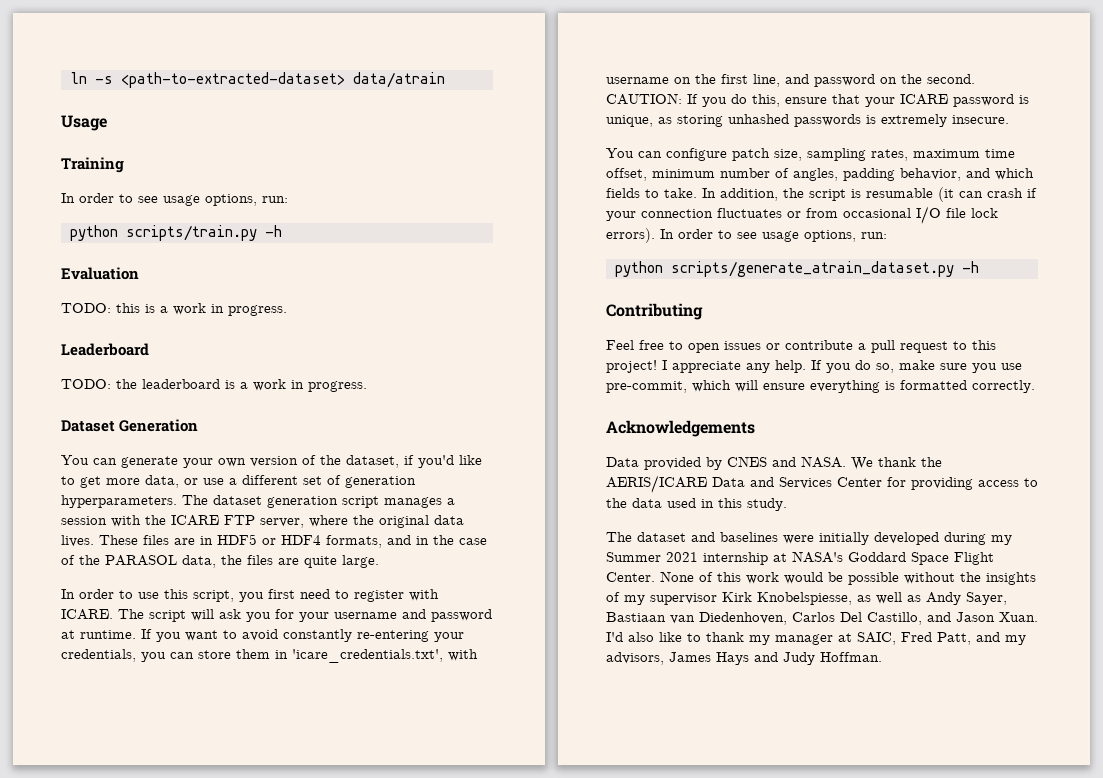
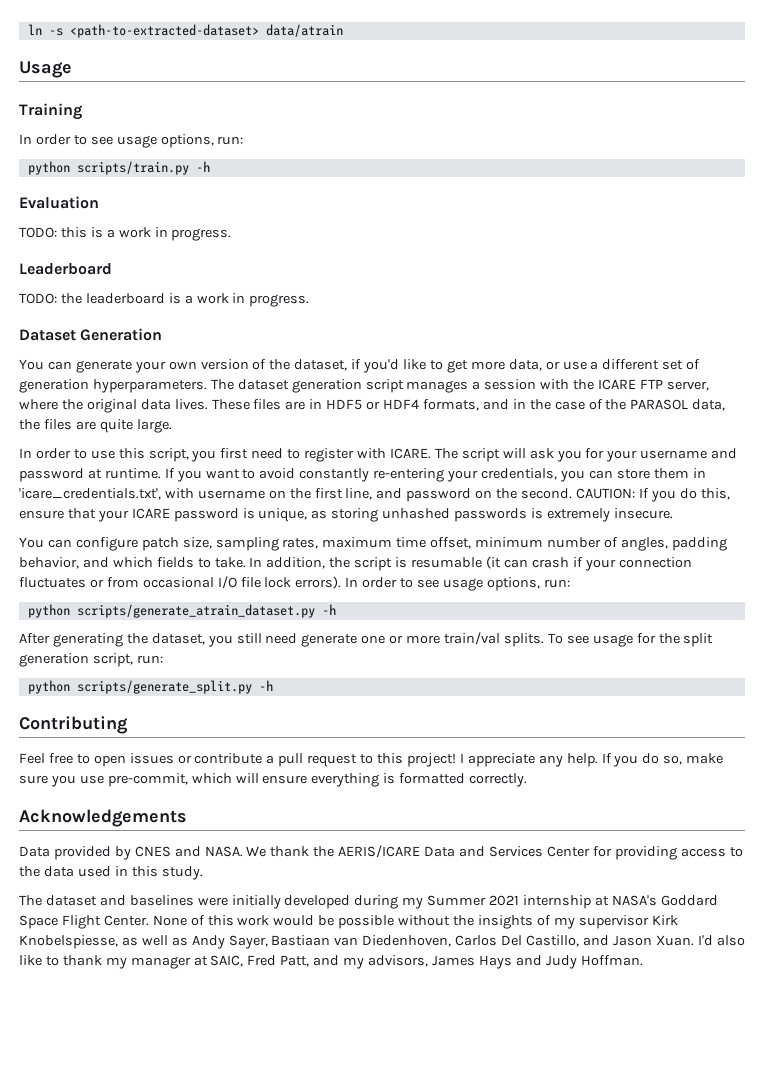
(979, 267) none -> [19,632,714,647] [19,653,163,667] [27,680,273,694] // After generating the dataset, you still need generate one or more train/val splits. To see usage for the split generation script, run: // python scripts/generate_split.py -h

